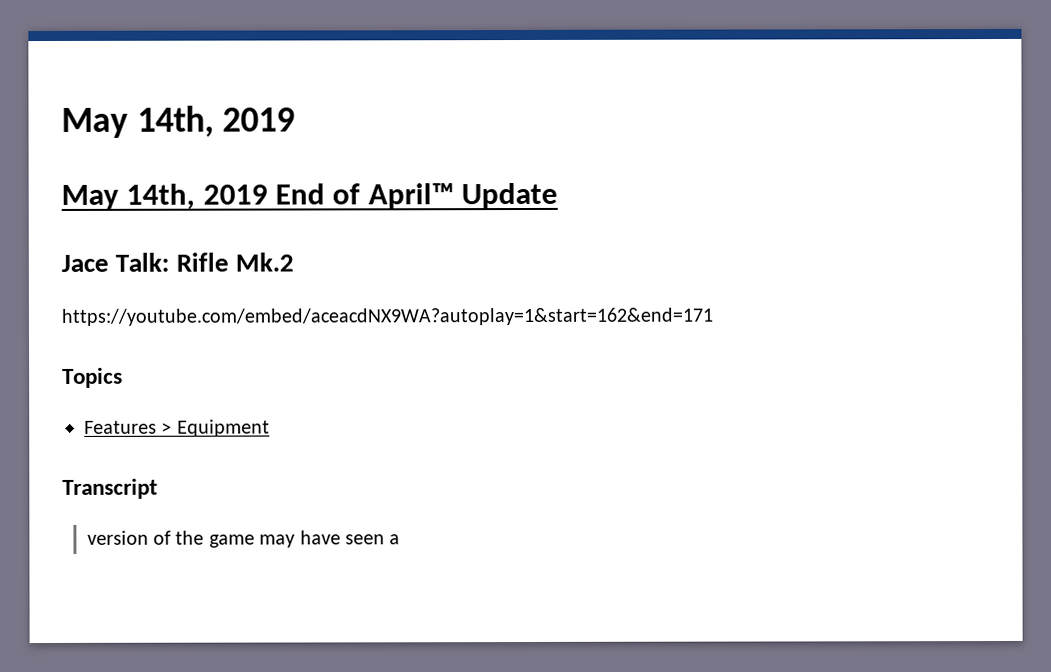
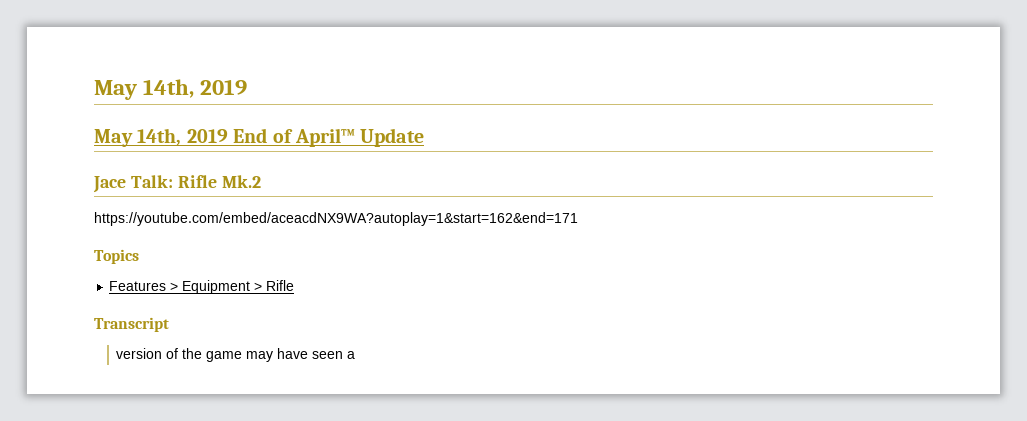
(270, 428) none -> [254,280,295,291] > Rifle

